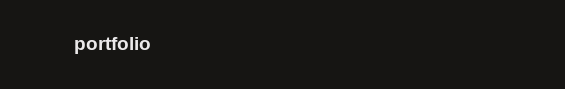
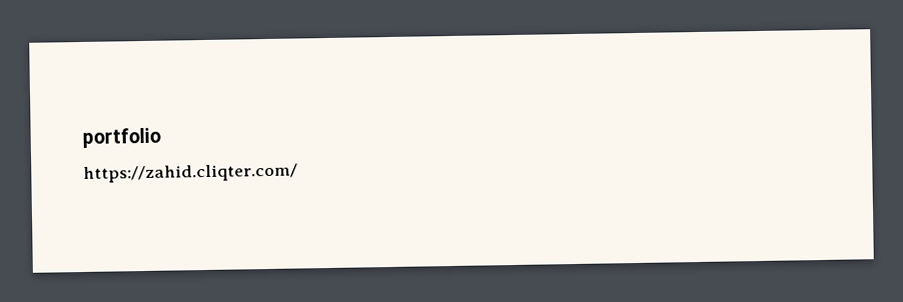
(151, 45) none -> [83,163,298,183] // https://zahid.cliqter.com/

